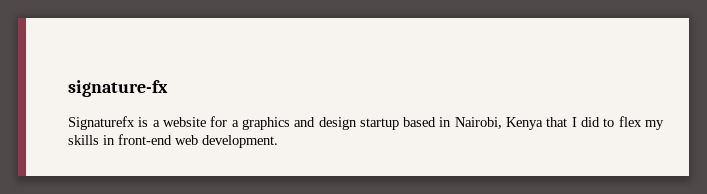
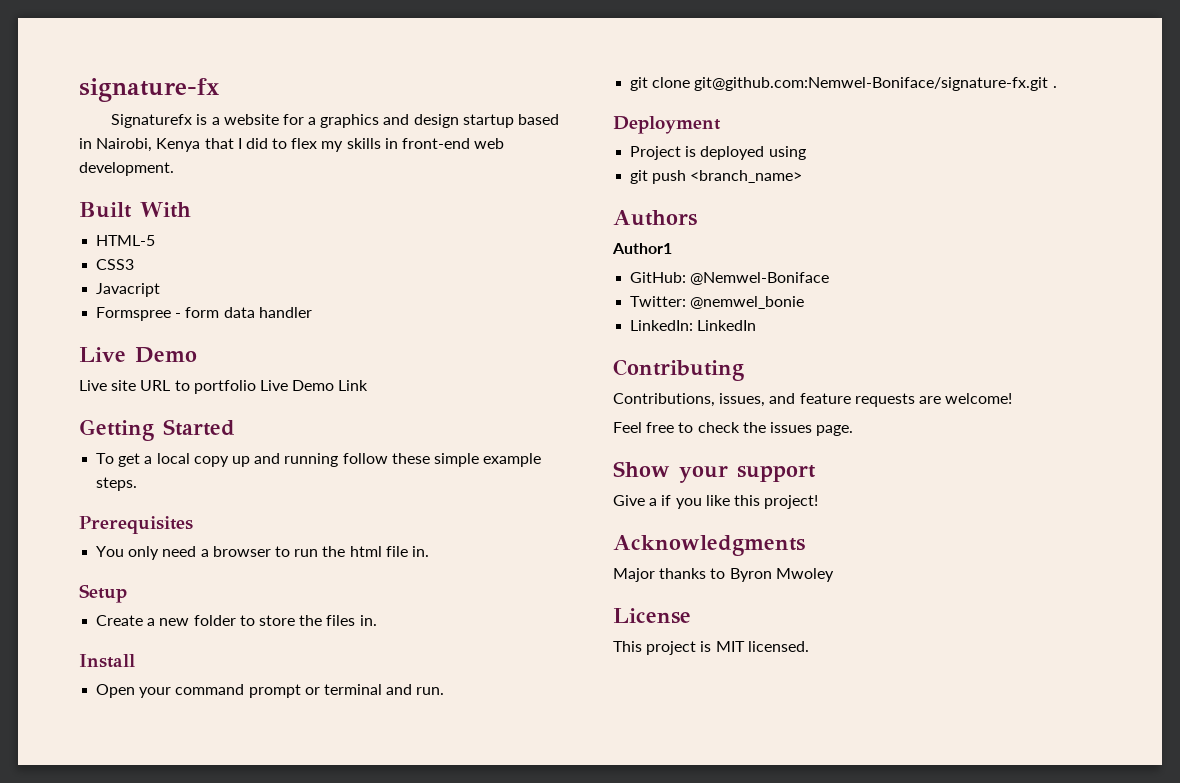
(278, 141) none -> [79,202,191,218] [96,235,156,246] [96,259,135,270] [96,283,161,297] [96,307,312,321] [79,347,197,363] [79,380,369,394] [79,419,235,441] [96,453,542,467] [96,477,138,491] [79,516,193,534] [96,546,429,560] [79,584,127,603] [96,615,377,626] [79,654,135,668] [96,684,445,698] [630,77,1057,91] [613,116,721,134] [630,146,806,160] [630,170,803,184] [613,210,697,226] [612,243,672,254] [630,272,830,285] [630,296,805,309] [630,320,757,331] [613,359,744,381] [613,393,1013,407] [613,422,854,436] [613,461,816,483] [613,495,819,509] [613,535,805,556] [613,568,834,582] [613,608,691,624] [613,641,809,655] // Built With // HTML-5 // CSS3 // Javacript // Formspree - form data handler // Live Demo // Live site URL to portfolio Live Demo Link // Getting Started // To get a local copy up and running follow these simple example steps. // Prerequisites // You only need a browser to run the html file in. // Setup // Create a new folder to store the files in. // Install // Open your command prompt or terminal and run. // git clone git@github.com:Nemwel-Boniface/signature-fx.git . // Deployment // Project is deployed using // git push <branch_name> // Authors // Author1 // GitHub: @Nemwel-Boniface // Twitter: @nemwel_bonie // LinkedIn: LinkedIn // Contributing // Contributions, issues, and feature requests are welcome! // Feel free to check the issues page. // Show your support // Give a if you like this project! // Acknowledgments // Major thanks to Byron Mwoley // License // This project is MIT licensed.

